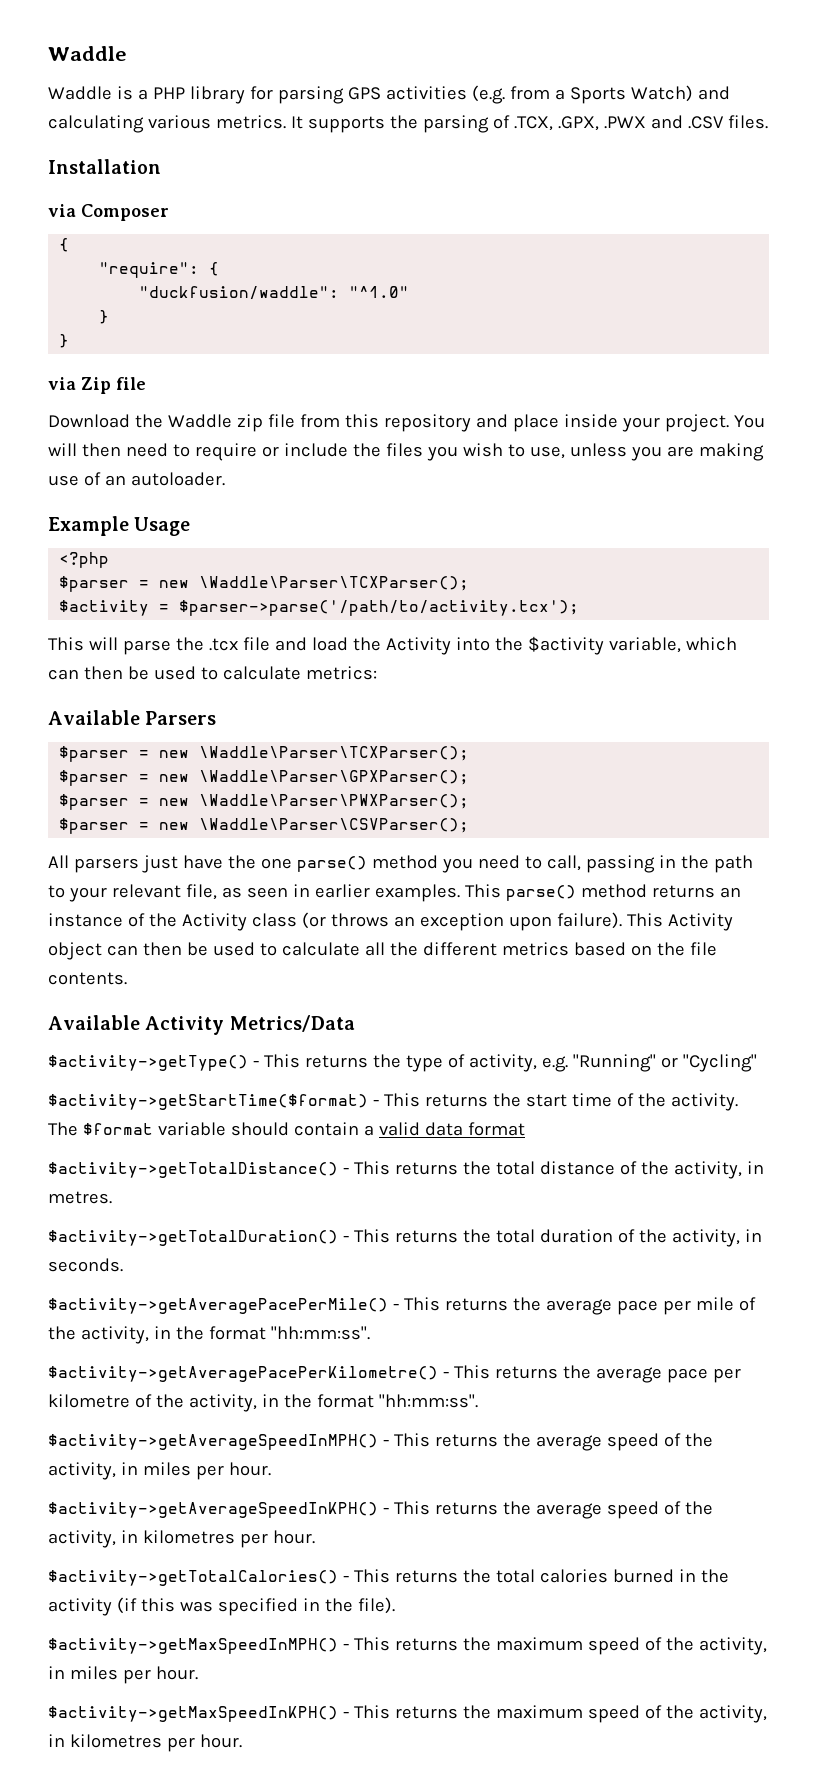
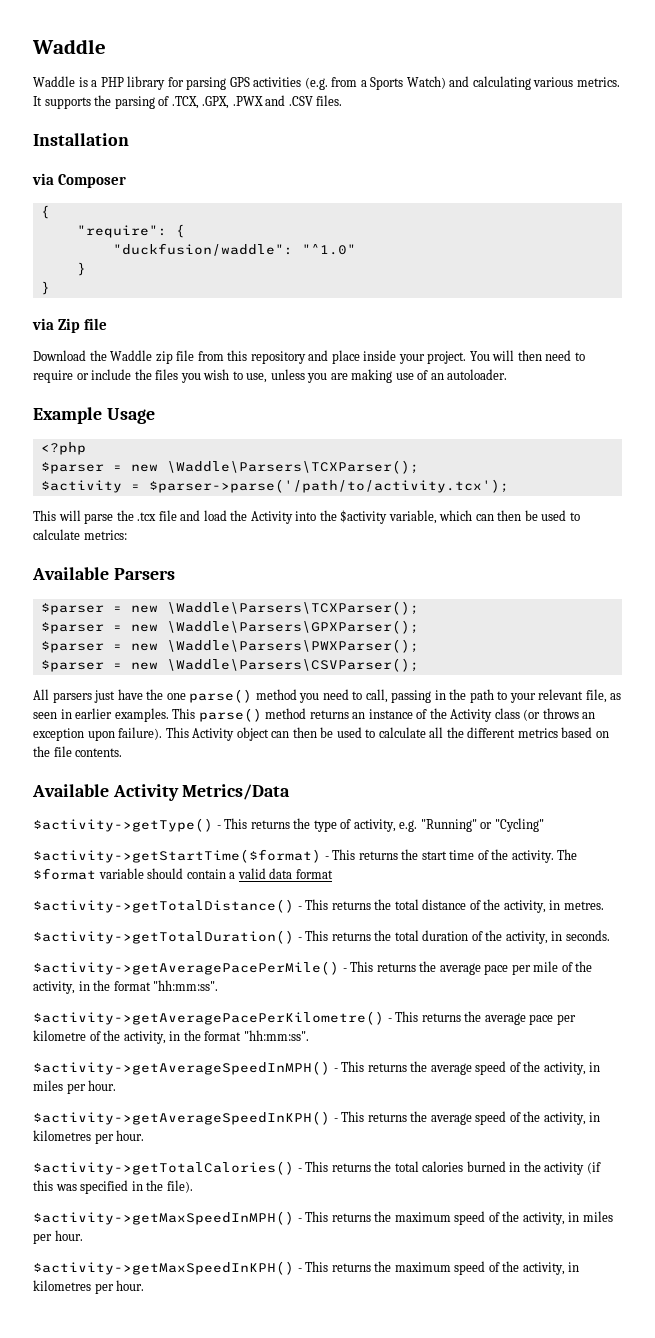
[199,576,470,591] \Waddle\Parser\TCXParser(); -> [166,460,419,474] \Waddle\Parsers\TCXParser();
[199,746,470,761] [59,770,470,786] [59,794,470,810] [59,818,470,834] \Waddle\Parser\TCXParser(); // $parser = new \Waddle\Parser\GPXParser(); // $parser = new \Waddle\Parser\PWXParser(); // $parser = new \Waddle\Parser\CSVParser(); -> [166,601,419,615] [40,620,419,634] [40,639,419,653] [40,658,419,672] \Waddle\Parsers\TCXParser(); // $parser = new \Waddle\Parsers\GPXParser(); // $parser = new \Waddle\Parsers\PWXParser(); // $parser = new \Waddle\Parsers\CSVParser();

